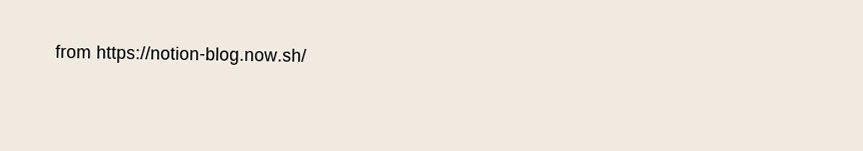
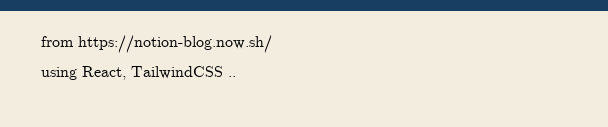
(307, 55) none -> [41,66,236,80] // using React, TailwindCSS ..

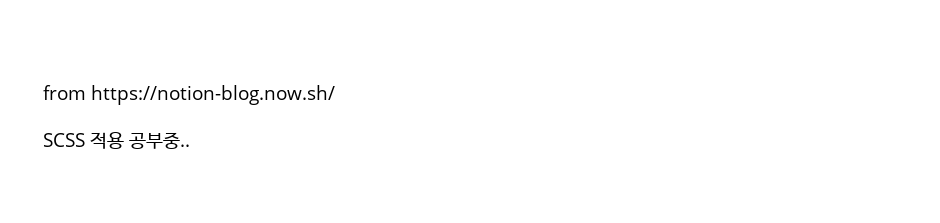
[41,66,236,80] using React, TailwindCSS .. -> [43,132,190,149] SCSS 적용 공부중..

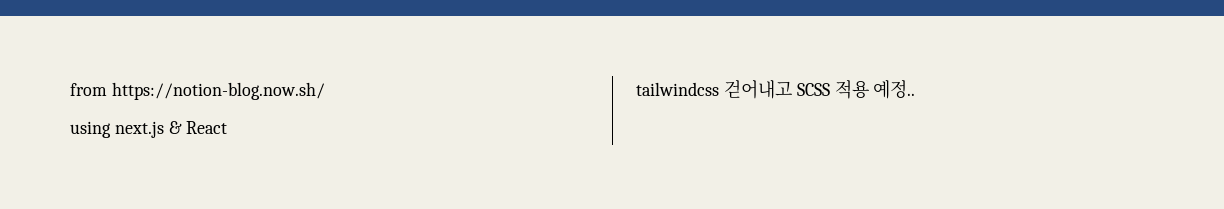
(335, 95) none -> [70,121,227,138] [636,80,792,99] using next.js & React // tailwindcss 걷어내고
[129,132,190,149] 공부중.. -> [873,80,916,99] 예정..

